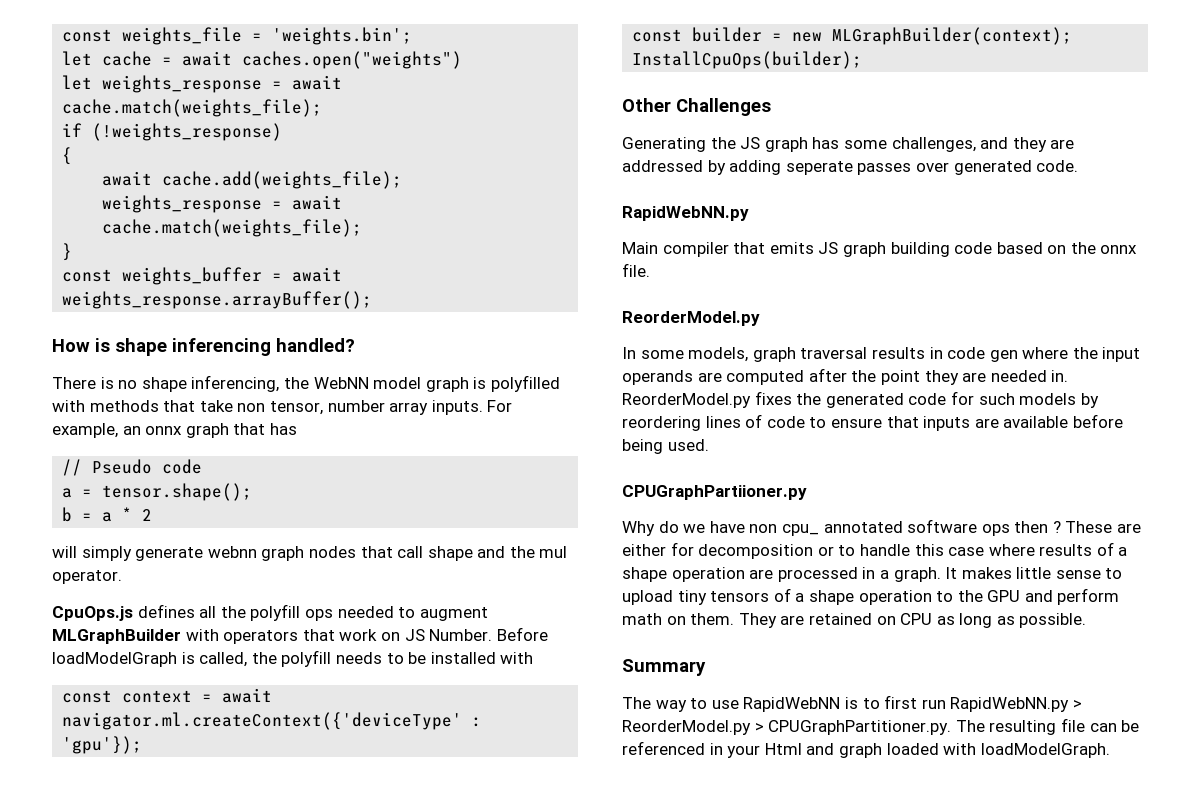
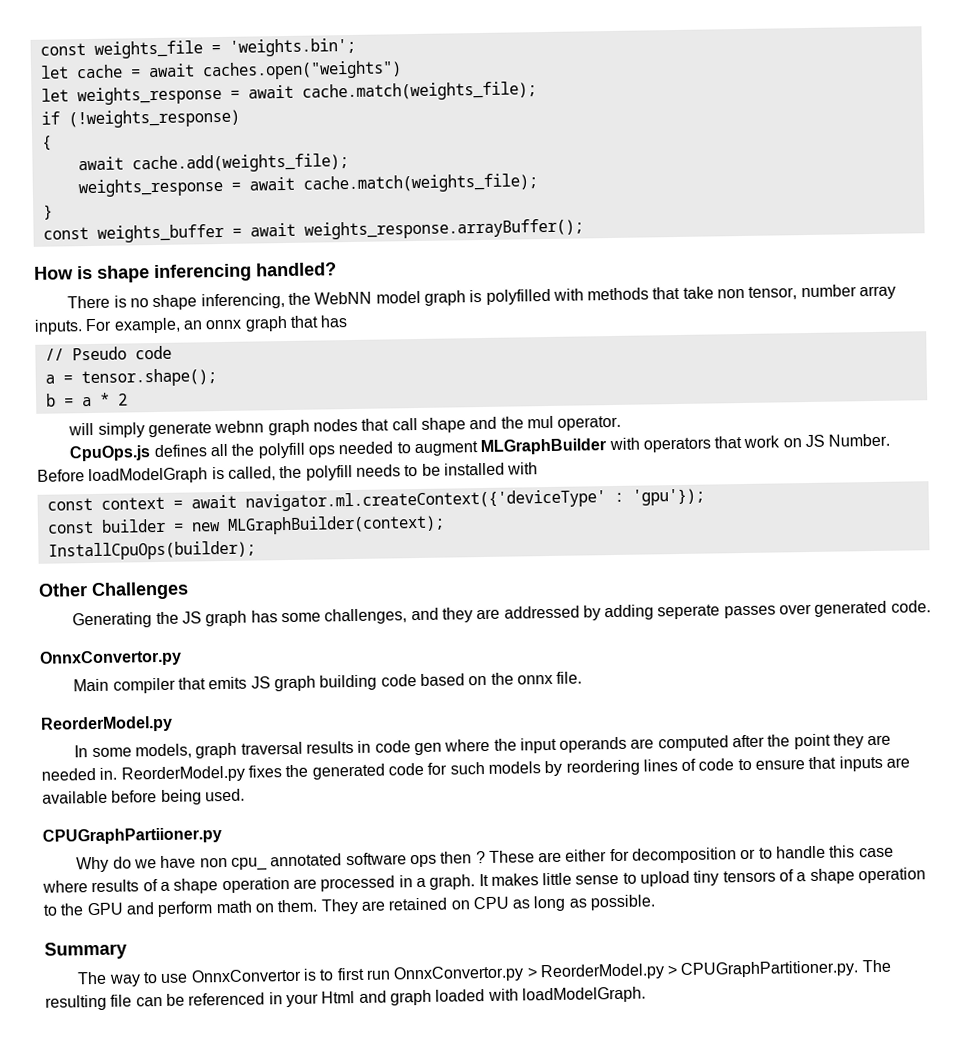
[622,206,749,221] RapidWebNN.py -> [39,649,182,667] OnnxConvertor.py
[743,697,841,712] RapidWebNN -> [190,968,302,983] OnnxConvertor
[950,697,1070,712] RapidWebNN.py -> [393,965,525,983] OnnxConvertor.py

